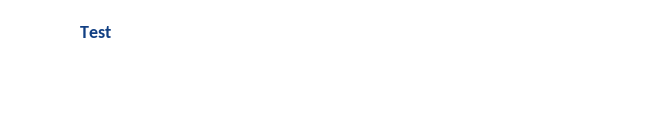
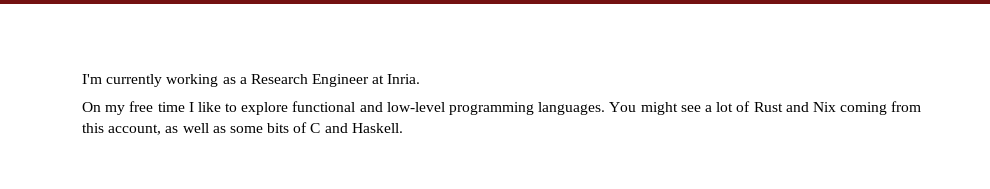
[80,26,111,38] Test -> [82,74,421,87] [82,101,922,115] [82,122,403,135] I'm currently working as a Research Engineer at Inria. // On my free time I like to explore functional and low-level programming languages. You might see a lot of Rust and Nix coming from this account, as well as some bits of C and Haskell.

